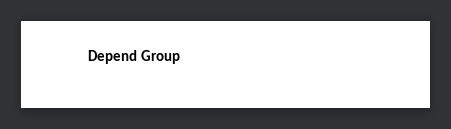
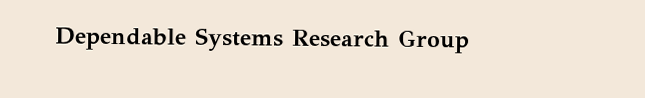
[88,50,137,64] Depend -> [54,27,390,52] Dependable Systems Research

